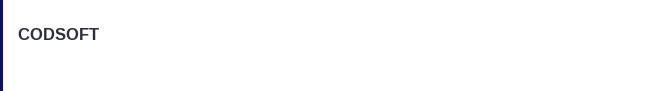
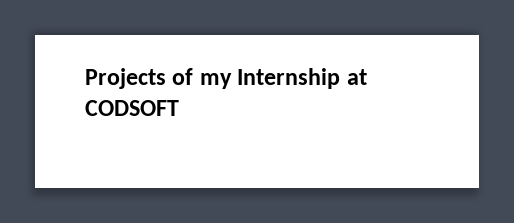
(18, 34) none -> [85,68,367,89] Projects of my Internship at

